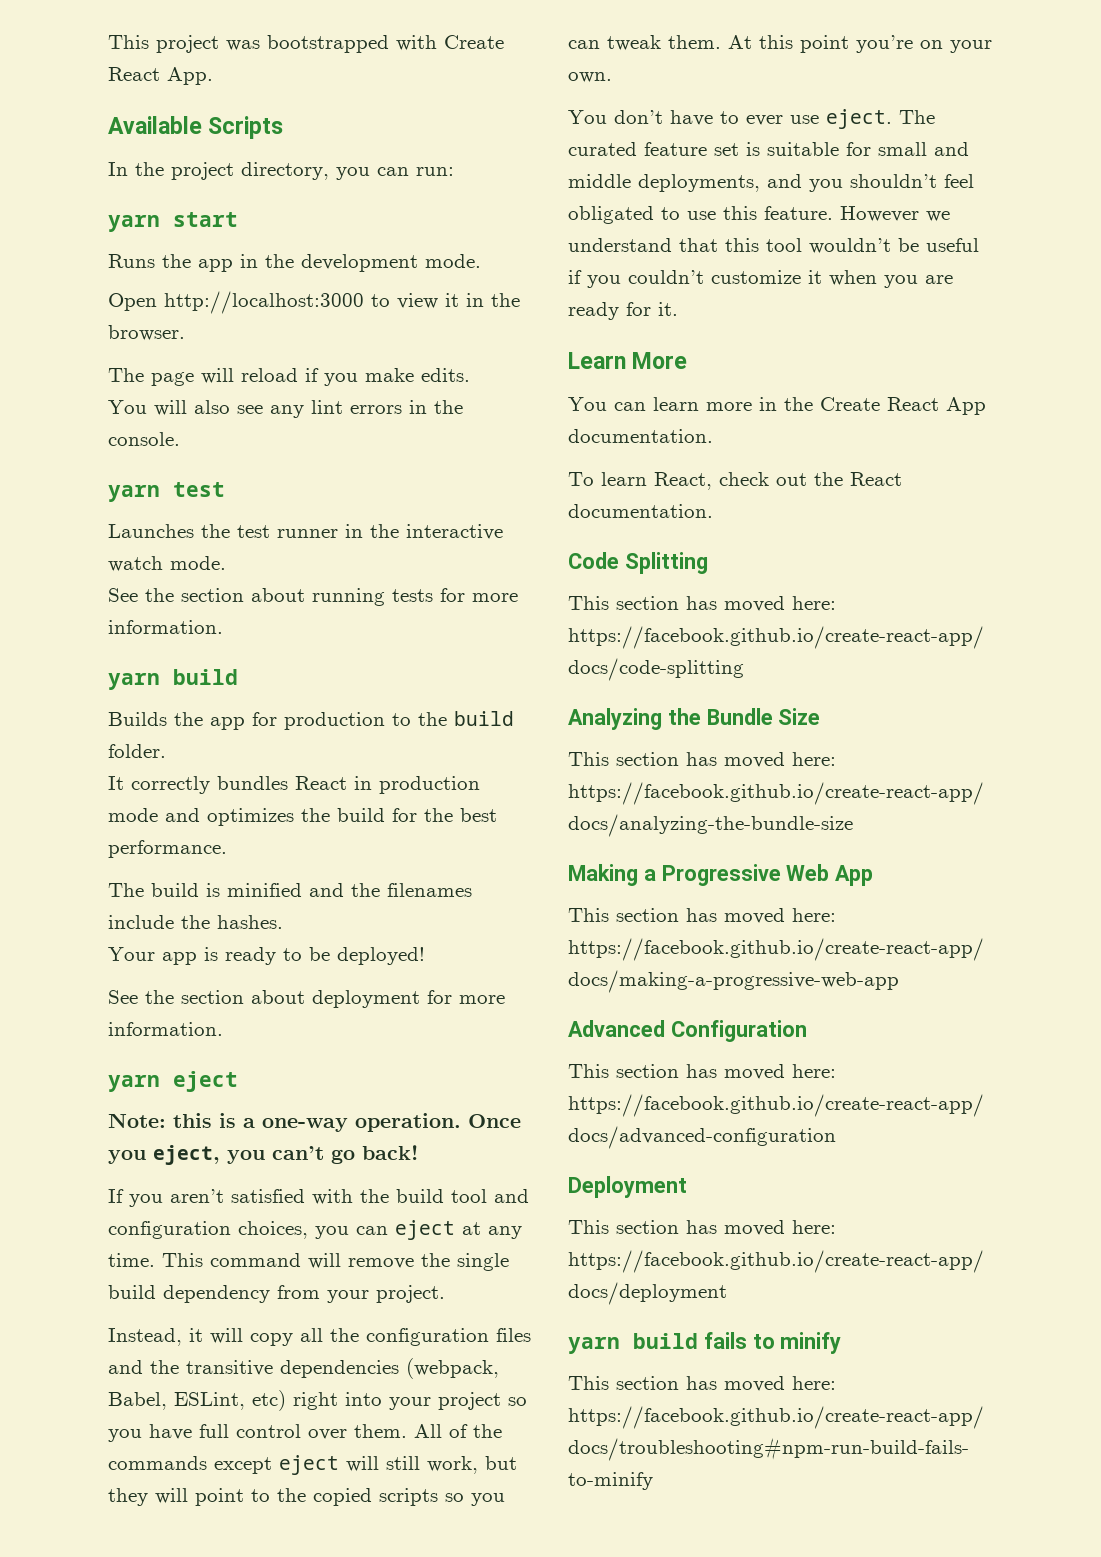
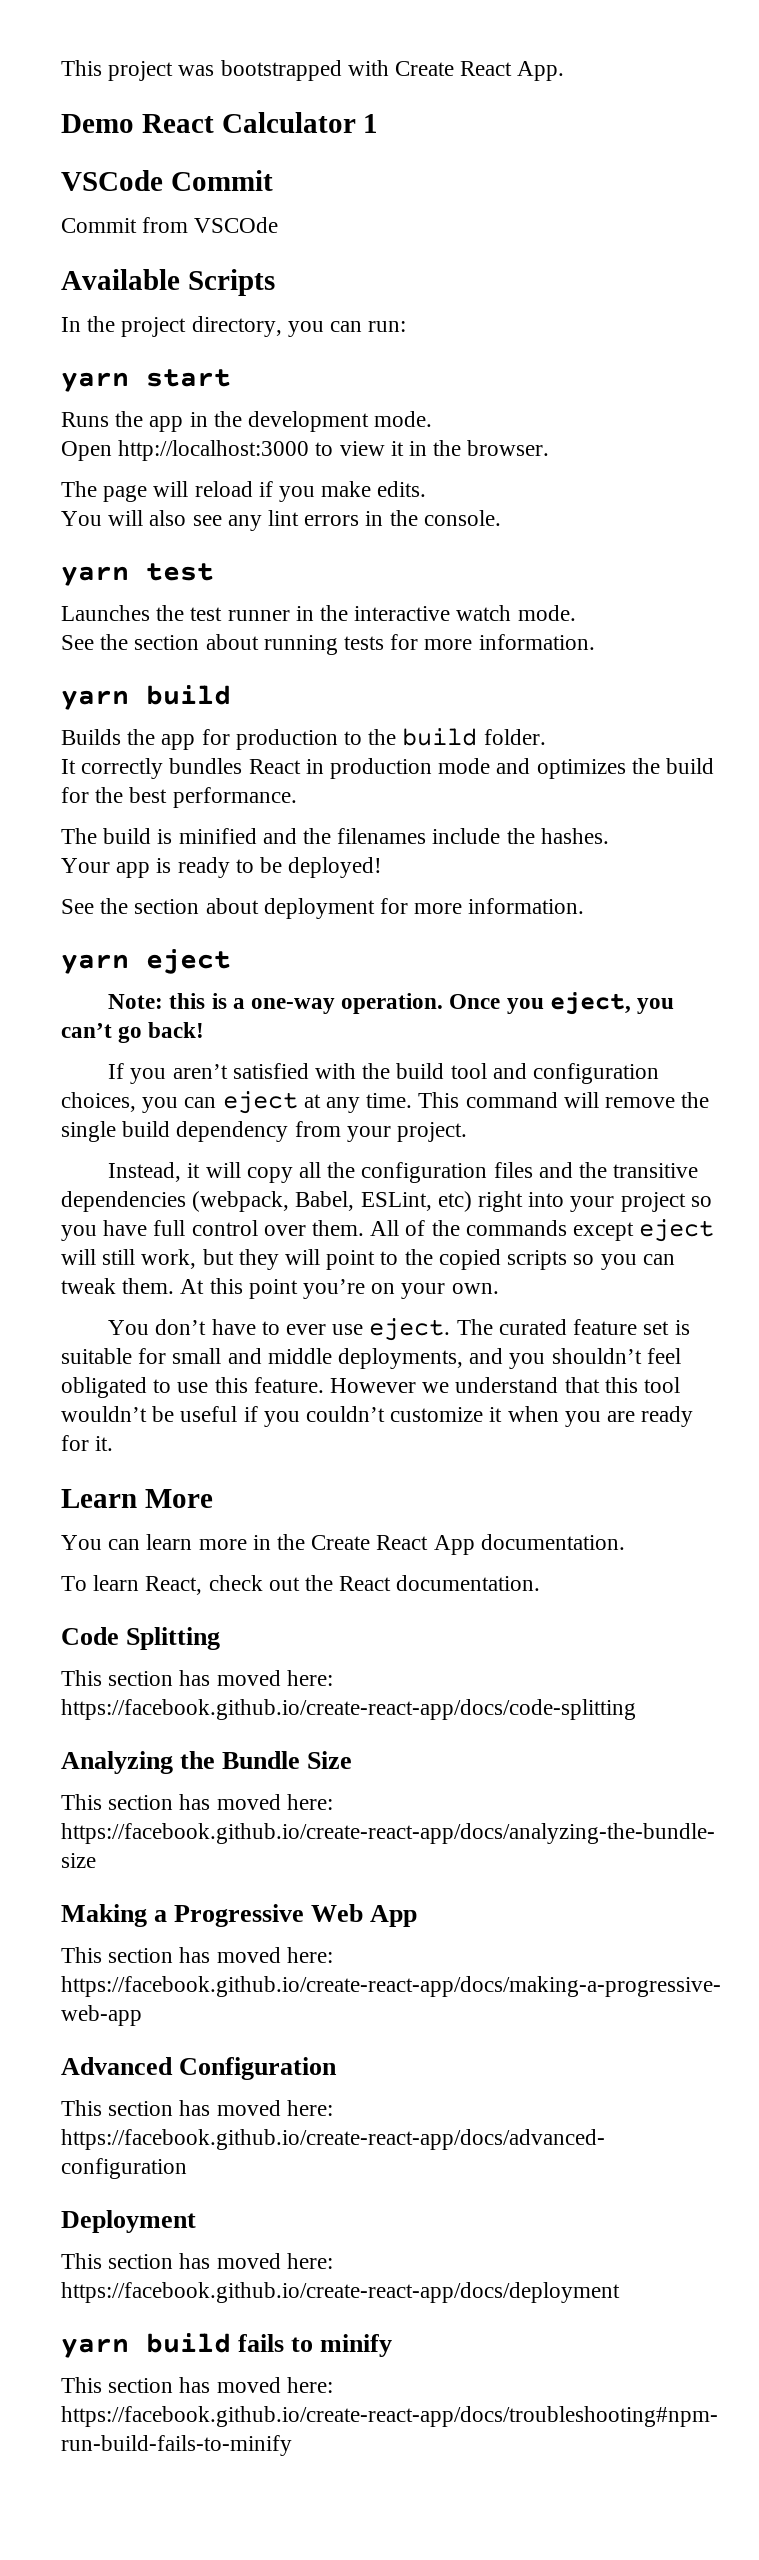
(213, 76) none -> [61,112,379,133] [61,170,273,191] [61,217,279,233] // Demo React Calculator 1 // VSCode Commit // Commit from VSCOde

